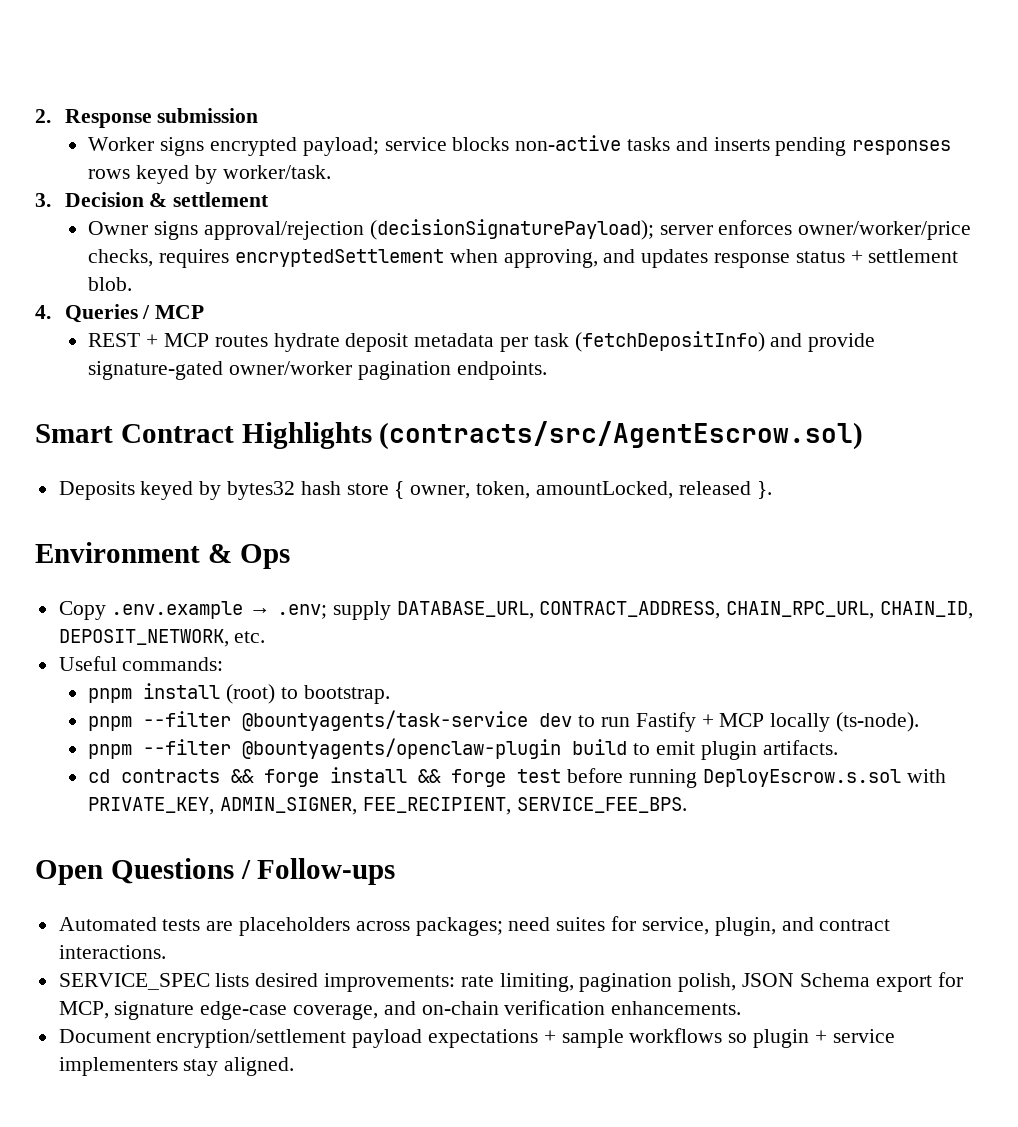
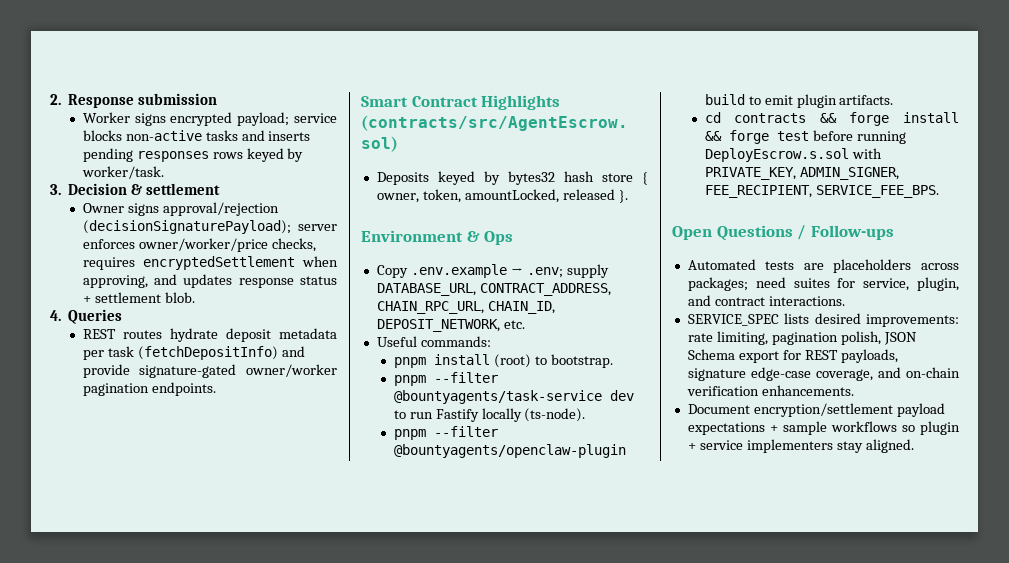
[142,305,205,319] [88,333,209,347] / MCP // REST + MCP -> [82,329,116,339] // REST
[701,713,765,727] + MCP -> (479, 415) none
[58,1001,109,1019] MCP, -> [804,349,898,363] REST payloads,

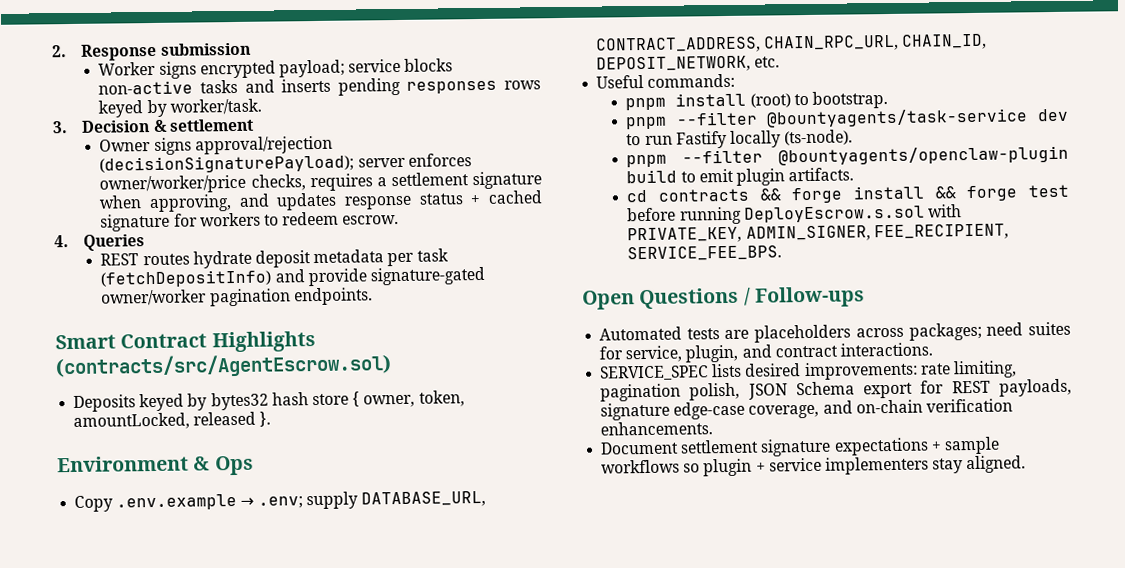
[142,256,295,270] encryptedSettlement -> [376,171,542,190] a settlement signature
[94,292,195,303] settlement blob. -> [488,190,543,204] [100,211,400,232] cached signature for workers to redeem escrow.
[753,403,945,417] encryption/settlement payload -> [680,438,832,457] settlement signature

